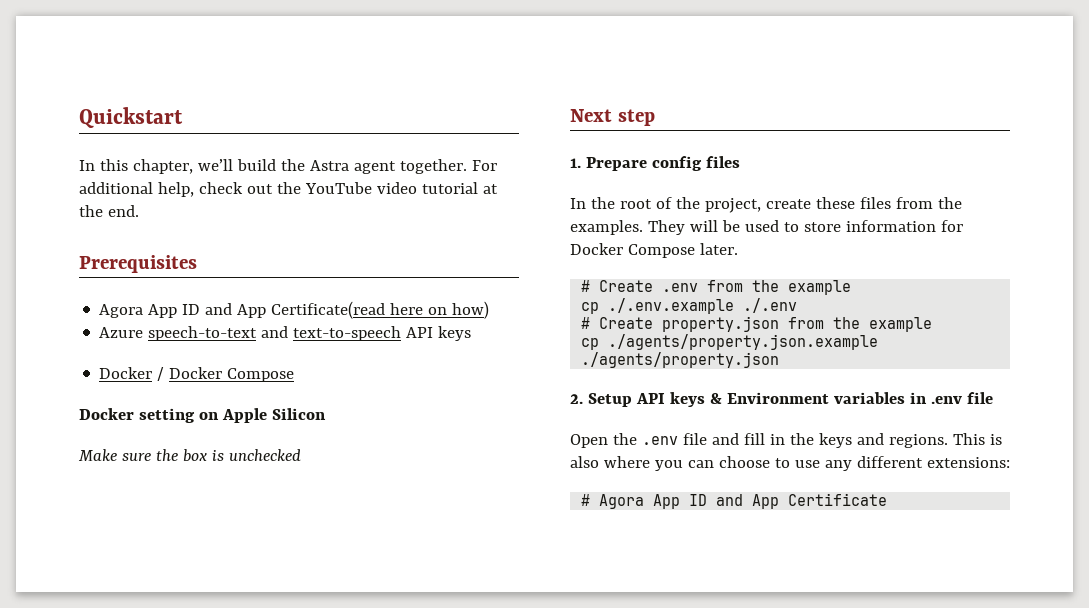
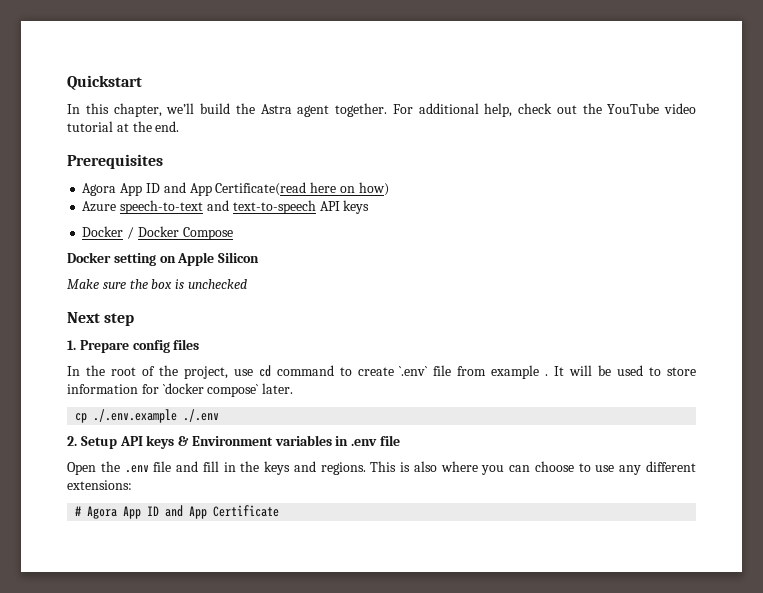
[765,197,962,209] [570,220,685,235] create these files from the examples. They -> [233,365,565,379] use cd command to create `.env` file from example . It
[570,243,695,258] Docker Compose -> [162,383,260,397] `docker compose`
[581,280,852,295] [581,298,798,314] [581,316,933,332] [581,334,879,350] [581,352,780,368] # Create .env from the example // cp ./.env.example ./.env // # Create property.json from the example // cp ./agents/property.json.example ./agents/property.json -> [75,409,220,423] cp ./.env.example ./.env

